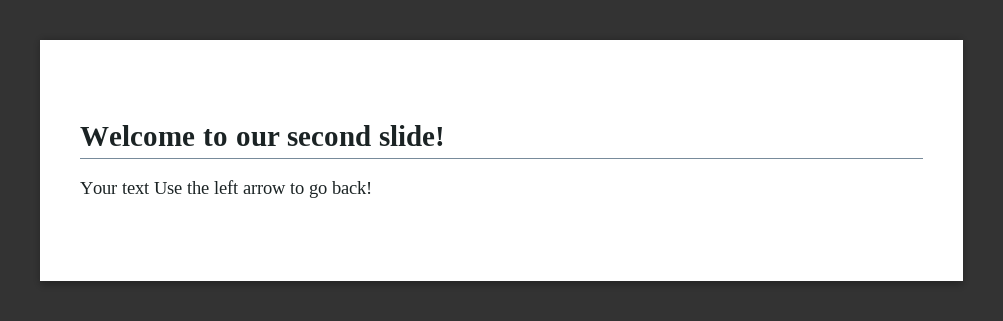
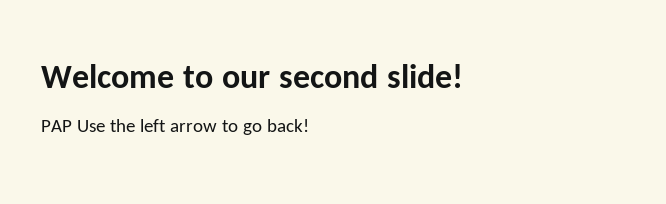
[80,182,150,194] Your text -> [41,120,72,132] PAP

